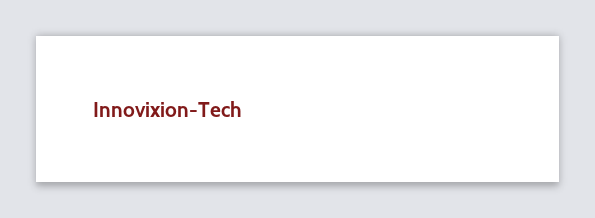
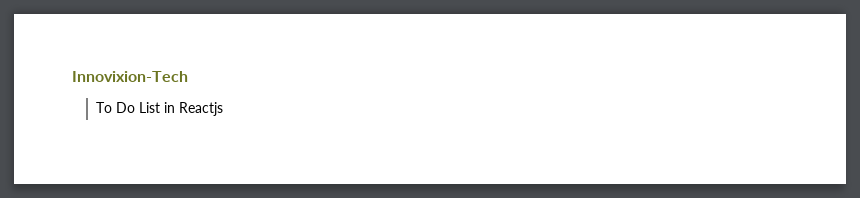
(242, 109) none -> [95,102,223,116] // To Do List in Reactjs

